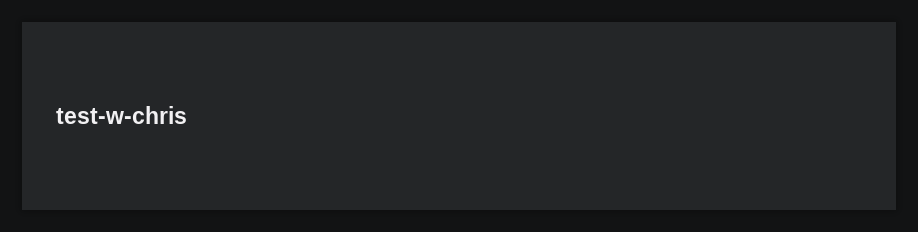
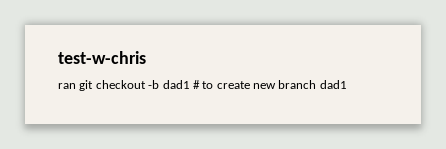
(187, 115) none -> [58,80,347,91] // ran git checkout -b dad1 # to create new branch dad1

